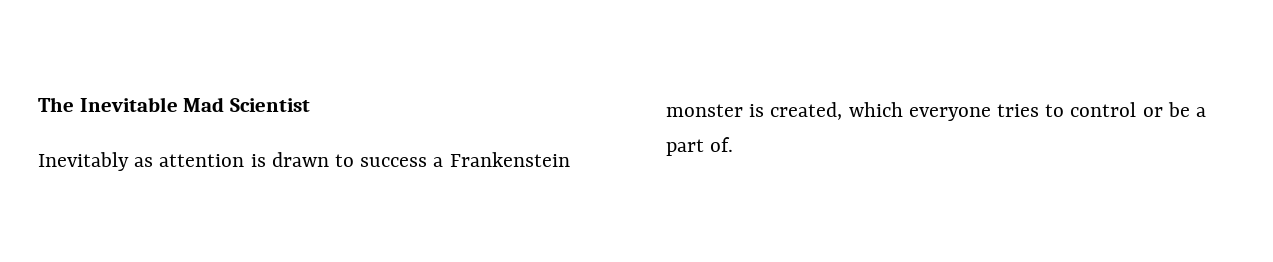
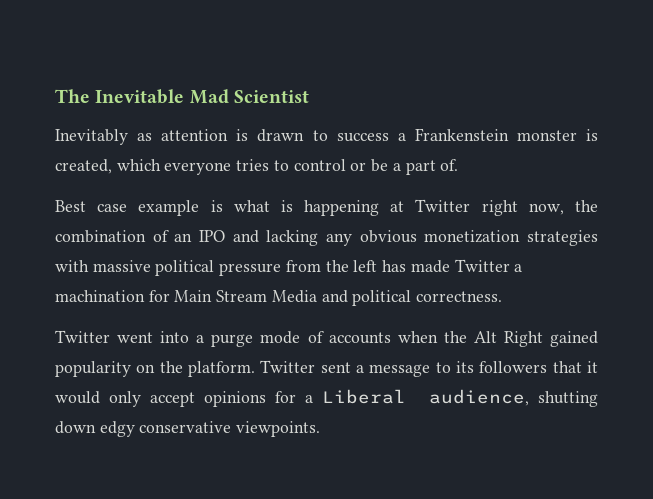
(734, 144) none -> [55,199,598,216] [55,230,598,246] [55,259,523,276] [55,290,503,306] [55,330,598,347] [55,360,598,377] [55,389,598,407] [55,421,321,437] // Best case example is what is happening at Twitter right now, the combination of an IPO and lacking any obvious monetization strategies with massive political pressure from the left has made Twitter a machination for Main Stream Media and political correctness. // Twitter went into a purge mode of accounts when the Alt Right gained popularity on the platform. Twitter sent a message to its followers that it would only accept opinions for a Liberal audience, shutting down edgy conservative viewpoints.

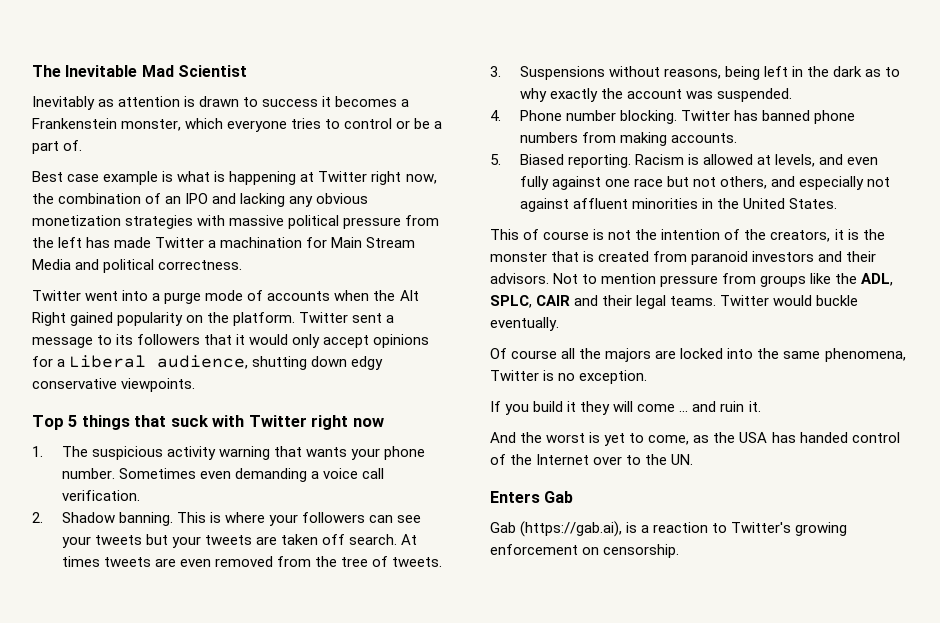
[397,128,599,141] [55,159,112,174] a Frankenstein monster is created, -> [322,96,410,107] [32,118,182,131] it becomes a Frankenstein monster,
(321, 429) none -> [32,415,384,430] [32,446,425,460] [61,468,384,482] [61,490,140,501] [32,512,422,526] [61,534,418,548] [61,556,443,567] [490,66,901,80] [519,88,792,102] [490,110,855,124] [519,132,737,146] [490,154,879,168] [519,176,891,190] [519,198,837,212] [490,229,885,242] [490,251,877,265] [490,273,894,287] [490,295,859,309] [490,317,559,331] [490,348,906,362] [490,370,648,384] [490,401,761,415] [490,432,900,446] [490,454,694,465] [490,491,574,503] [490,521,848,537] [490,544,680,558] // Top 5 things that suck with Twitter right now // 1. The suspicious activity warning that wants your phone number. Sometimes even demanding a voice call verification. // 2. Shadow banning. This is where your followers can see your tweets but your tweets are taken off search. At times tweets are even removed from the tree of tweets. // 3. Suspensions without reasons, being left in the dark as to why exactly the account was suspended. // 4. Phone number blocking. Twitter has banned phone numbers from making accounts. // 5. Biased reporting. Racism is allowed at levels, and even fully against one race but not others, and especially not against affluent minorities in the United States. // This of course is not the intention of the creators, it is the monster that is created from paranoid investors and their advisors. Not to mention pressure from groups like the ADL, SPLC, CAIR and their legal teams. Twitter would buckle eventually. // Of course all the majors are locked into the same phenomena, Twitter is no exception. // If you build it they will come ... and ruin it. // And the worst is yet to come, as the USA has handed control of the Internet over to the UN. // Enters Gab // Gab (https://gab.ai), is a reaction to Twitter's growing enforcement on censorship.

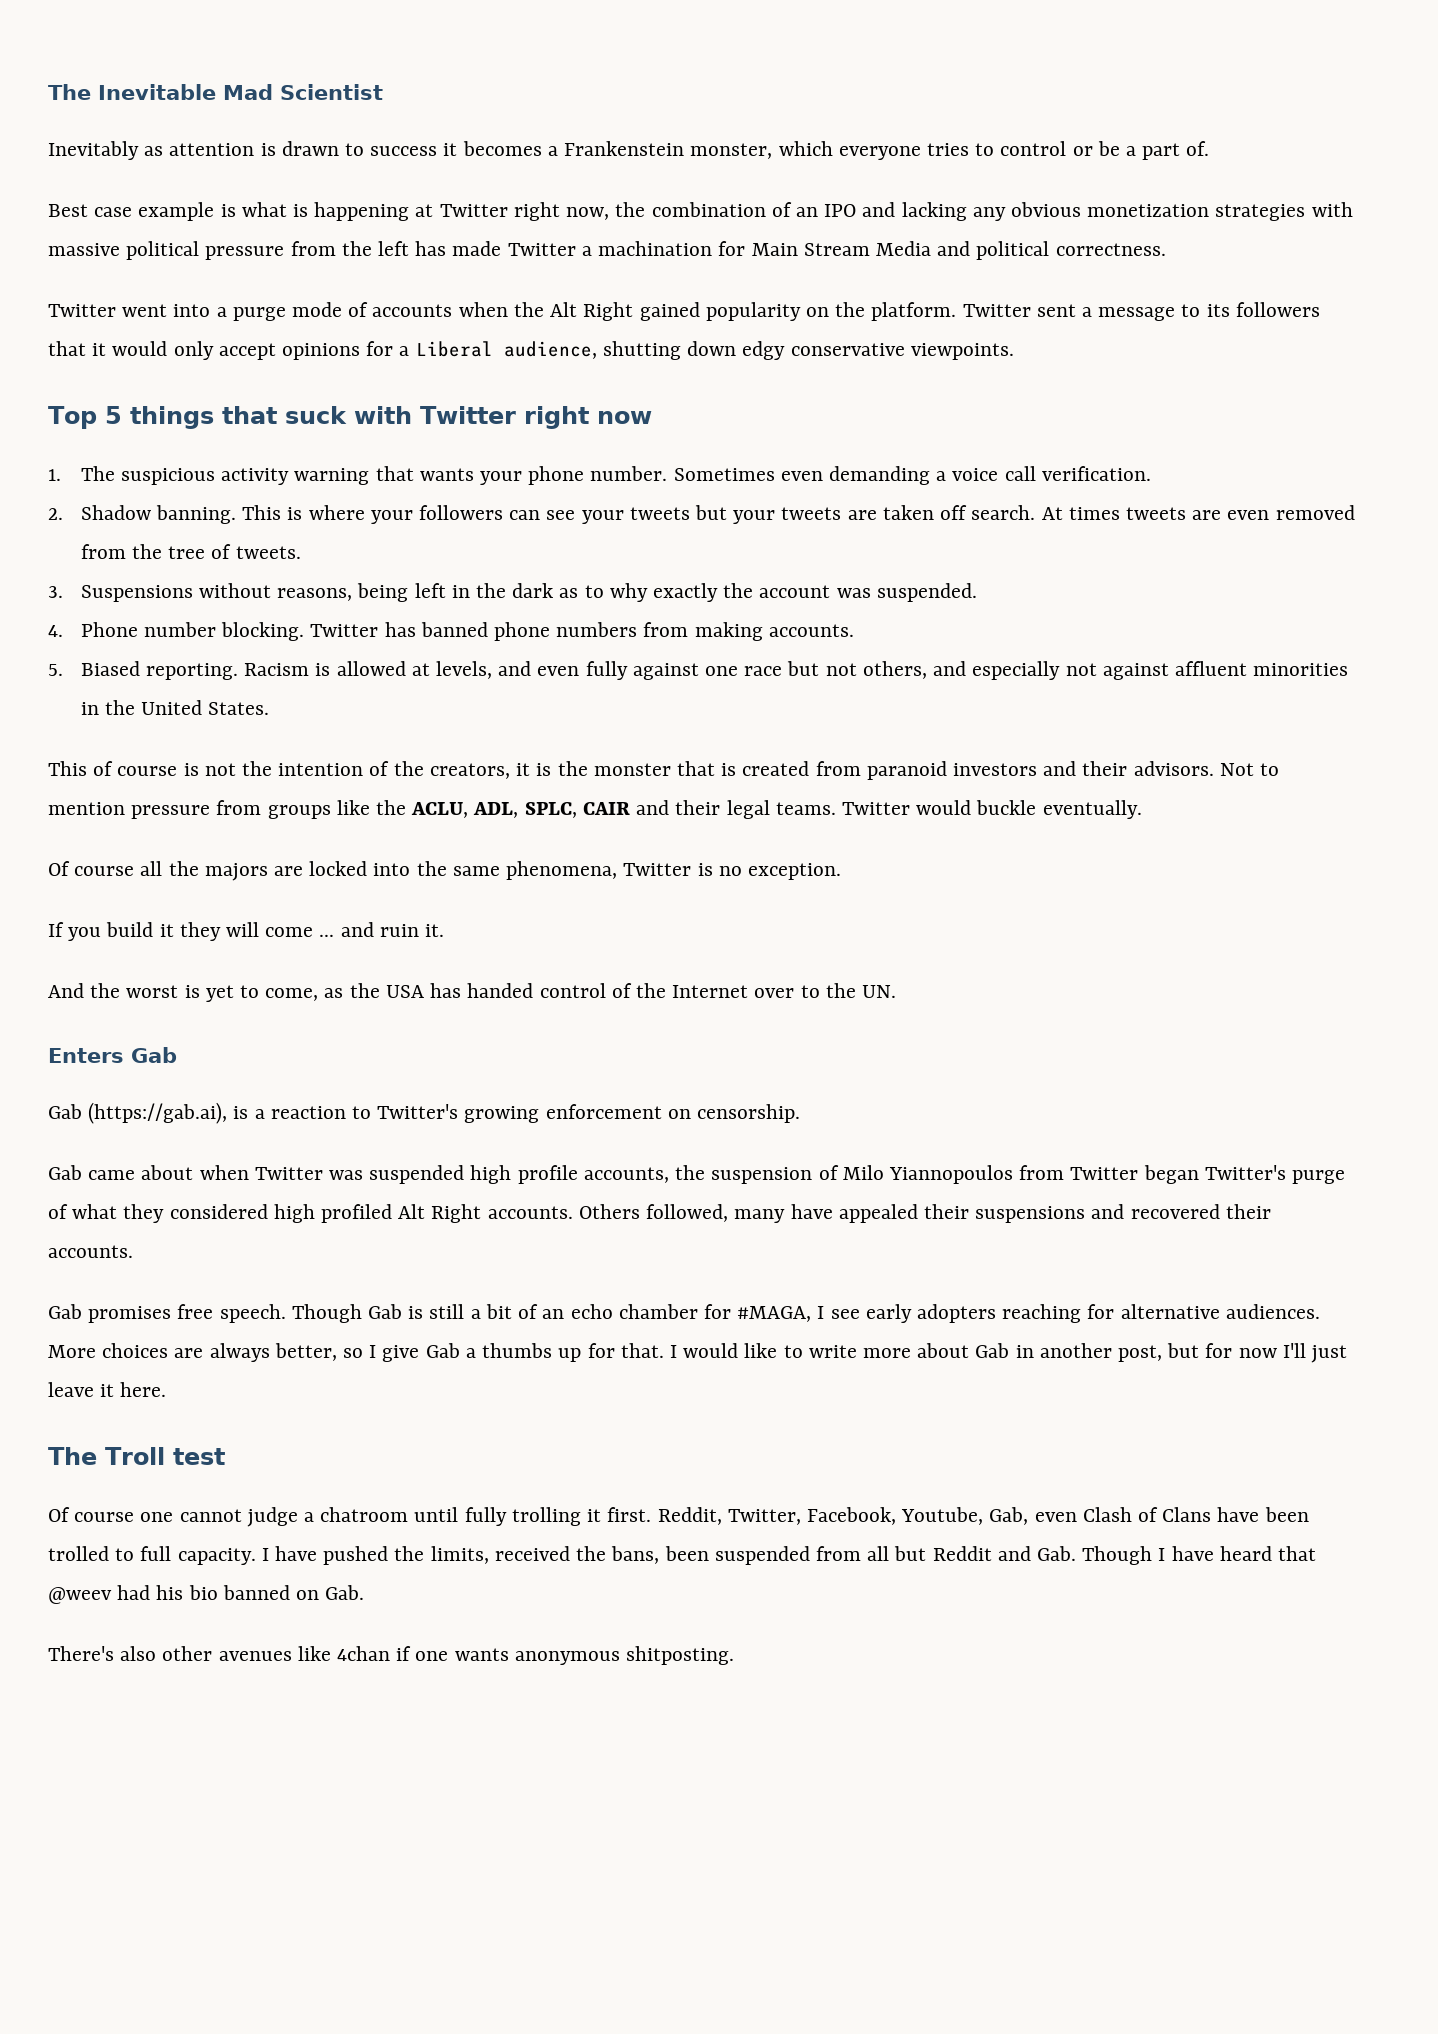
(858, 278) none -> [411,802,469,818] ACLU,
(680, 551) none -> [48,1165,1345,1184] [48,1204,1271,1223] [48,1245,133,1258] [48,1304,1320,1323] [48,1343,1348,1363] [48,1382,167,1397] [48,1447,225,1465] [48,1507,1309,1527] [48,1546,1317,1565] [48,1585,365,1604] [48,1646,735,1665] // Gab came about when Twitter was suspended high profile accounts, the suspension of Milo Yiannopoulos from Twitter began Twitter's purge of what they considered high profiled Alt Right accounts. Others followed, many have appealed their suspensions and recovered their accounts. // Gab promises free speech. Though Gab is still a bit of an echo chamber for #MAGA, I see early adopters reaching for alternative audiences. More choices are always better, so I give Gab a thumbs up for that. I would like to write more about Gab in another post, but for now I'll just leave it here. // The Troll test // Of course one cannot judge a chatroom until fully trolling it first. Reddit, Twitter, Facebook, Youtube, Gab, even Clash of Clans have been trolled to full capacity. I have pushed the limits, received the bans, been suspended from all but Reddit and Gab. Though I have heard that @weev had his bio banned on Gab. // There's also other avenues like 4chan if one wants anonymous shitposting.

